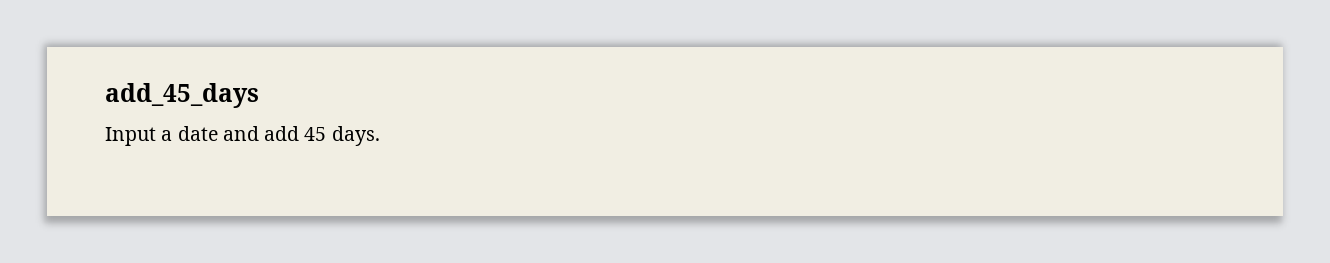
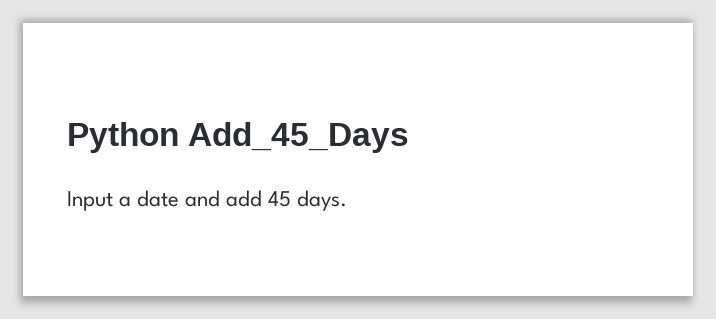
[105,83,259,108] add_45_days -> [67,122,410,153] Python Add_45_Days

